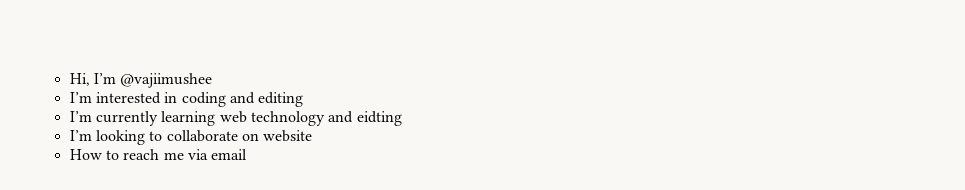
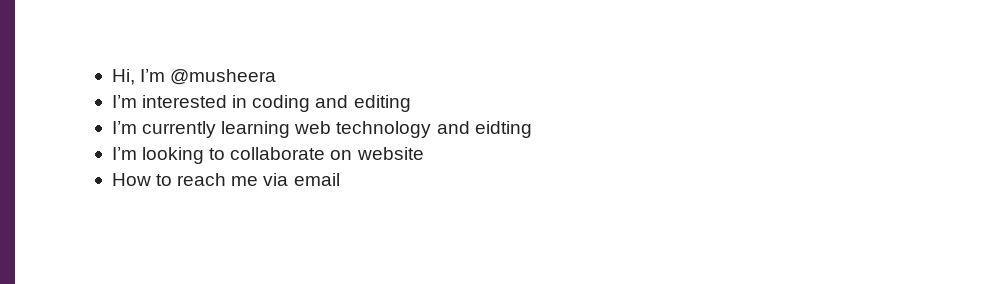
[120,73,213,88] @vajiimushee -> [170,69,277,85] @musheera

